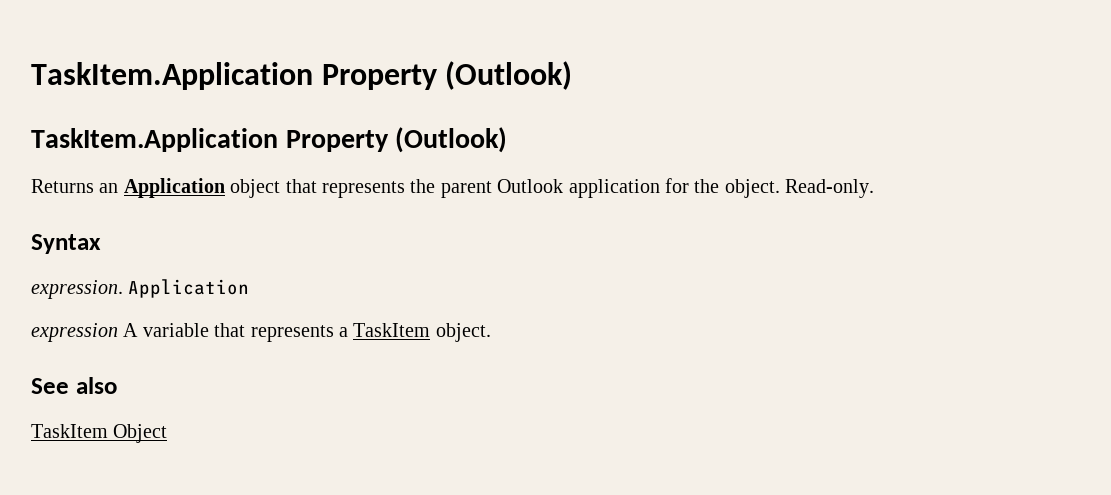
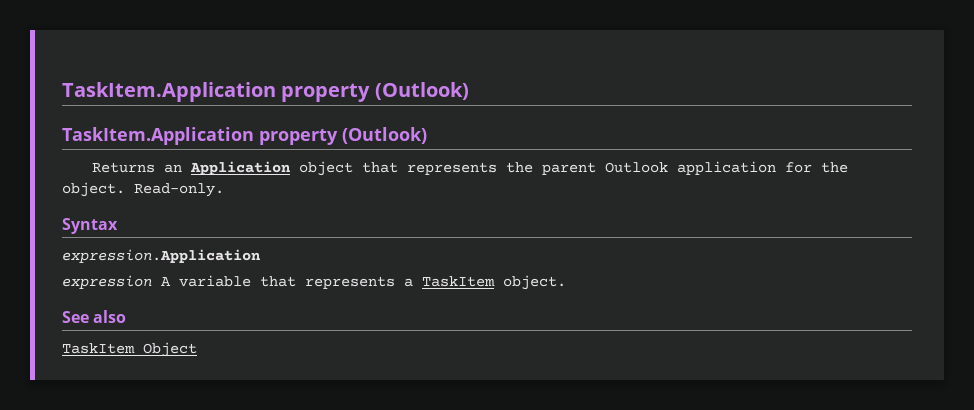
[31,62,437,90] TaskItem.Application Property -> [62,82,371,102] TaskItem.Application property
[285,130,389,152] Property -> [258,128,338,145] property
[31,279,250,299] expression. Application -> [62,249,261,263] expression.Application

